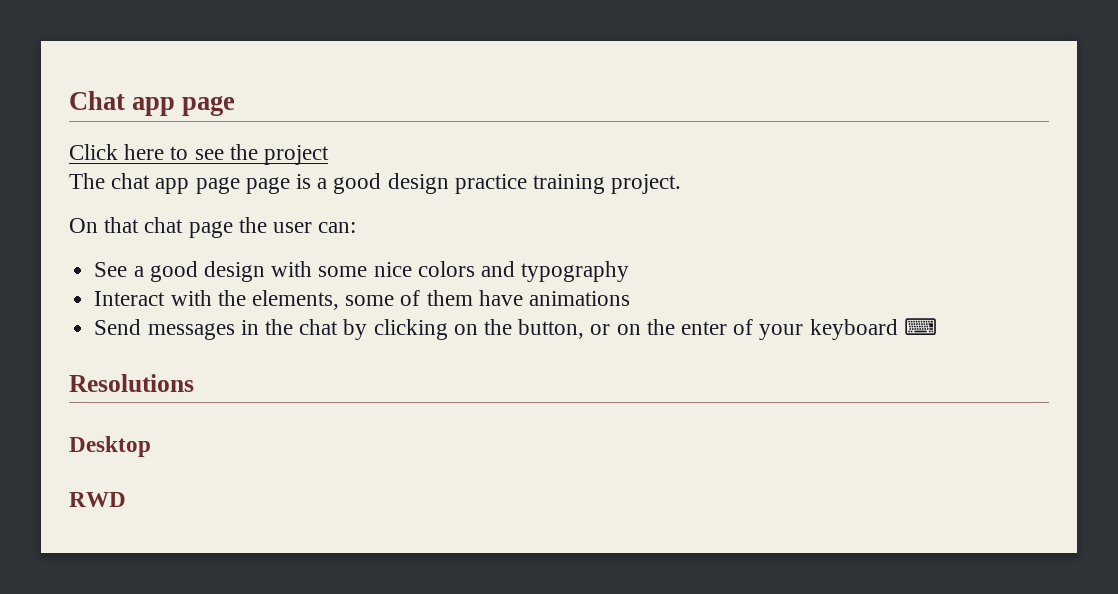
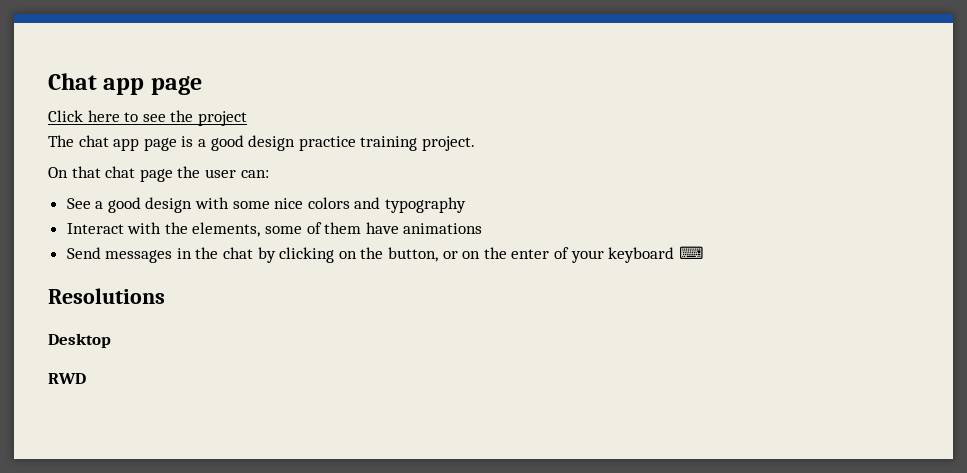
[245,177,290,194] page -> (177, 144) none

